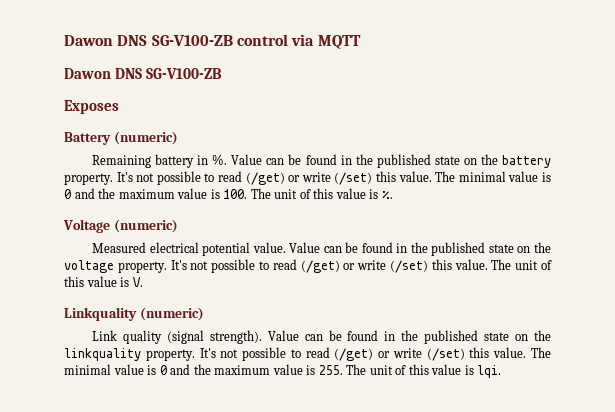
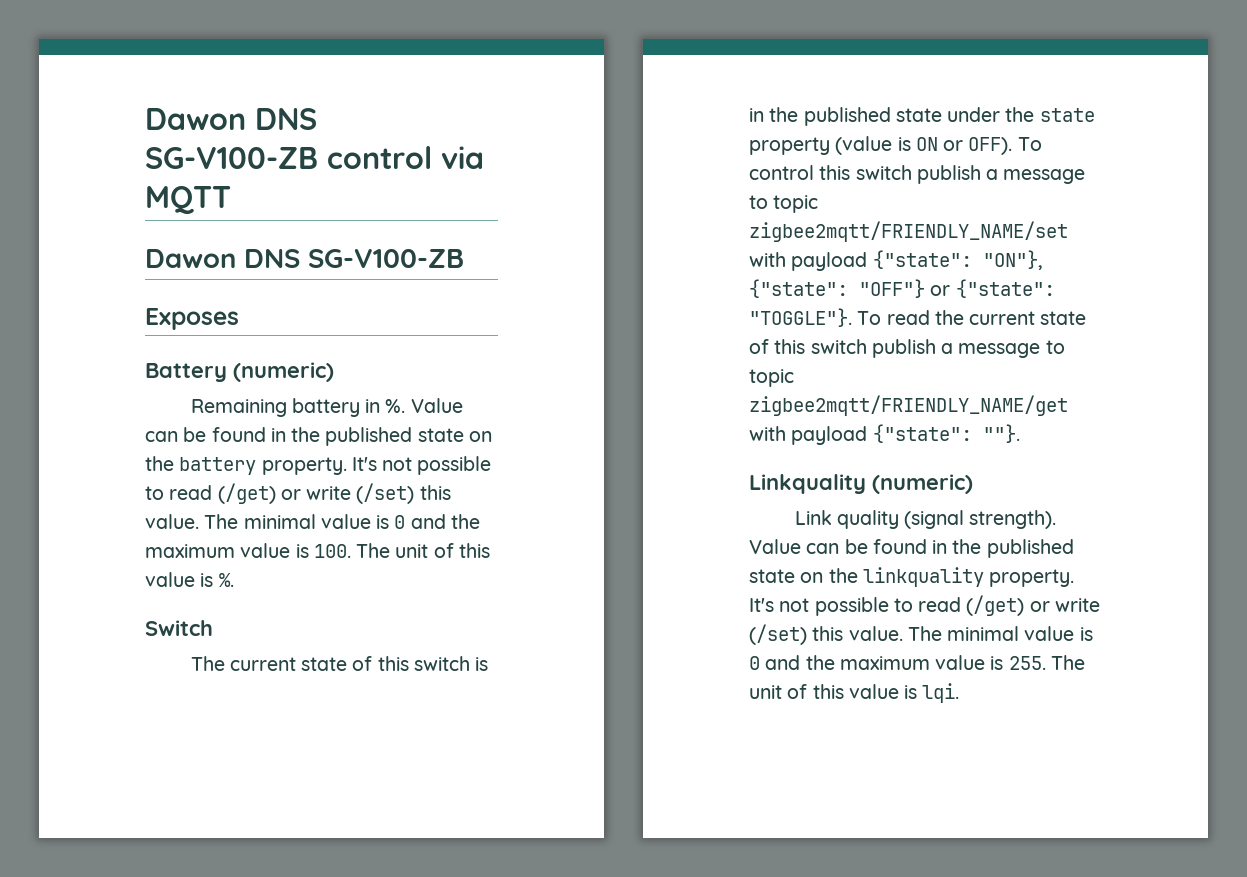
[63,219,178,233] [92,242,552,256] [64,259,553,273] [64,276,143,287] Voltage (numeric) // Measured electrical potential value. Value can be found in the published state on the voltage property. It's not possible to read (/get) or write (/set) this value. The unit of this value is V. -> [145,620,213,636] [190,656,489,671] [749,107,1095,126] [749,136,1042,155] [749,165,1086,184] [749,195,819,213] [749,221,1068,242] [749,250,1043,271] [749,279,1055,298] [749,308,1087,327] [749,339,1065,358] [749,369,794,387] [749,395,1068,416] [749,424,1020,445] Switch // The current state of this switch is in the published state under the state property (value is ON or OFF). To control this switch publish a message to topic zigbee2mqtt/FRIENDLY_NAME/set with payload {"state": "ON"}, {"state": "OFF"} or {"state": "TOGGLE"}. To read the current state of this switch publish a message to topic zigbee2mqtt/FRIENDLY_NAME/get with payload {"state": ""}.

